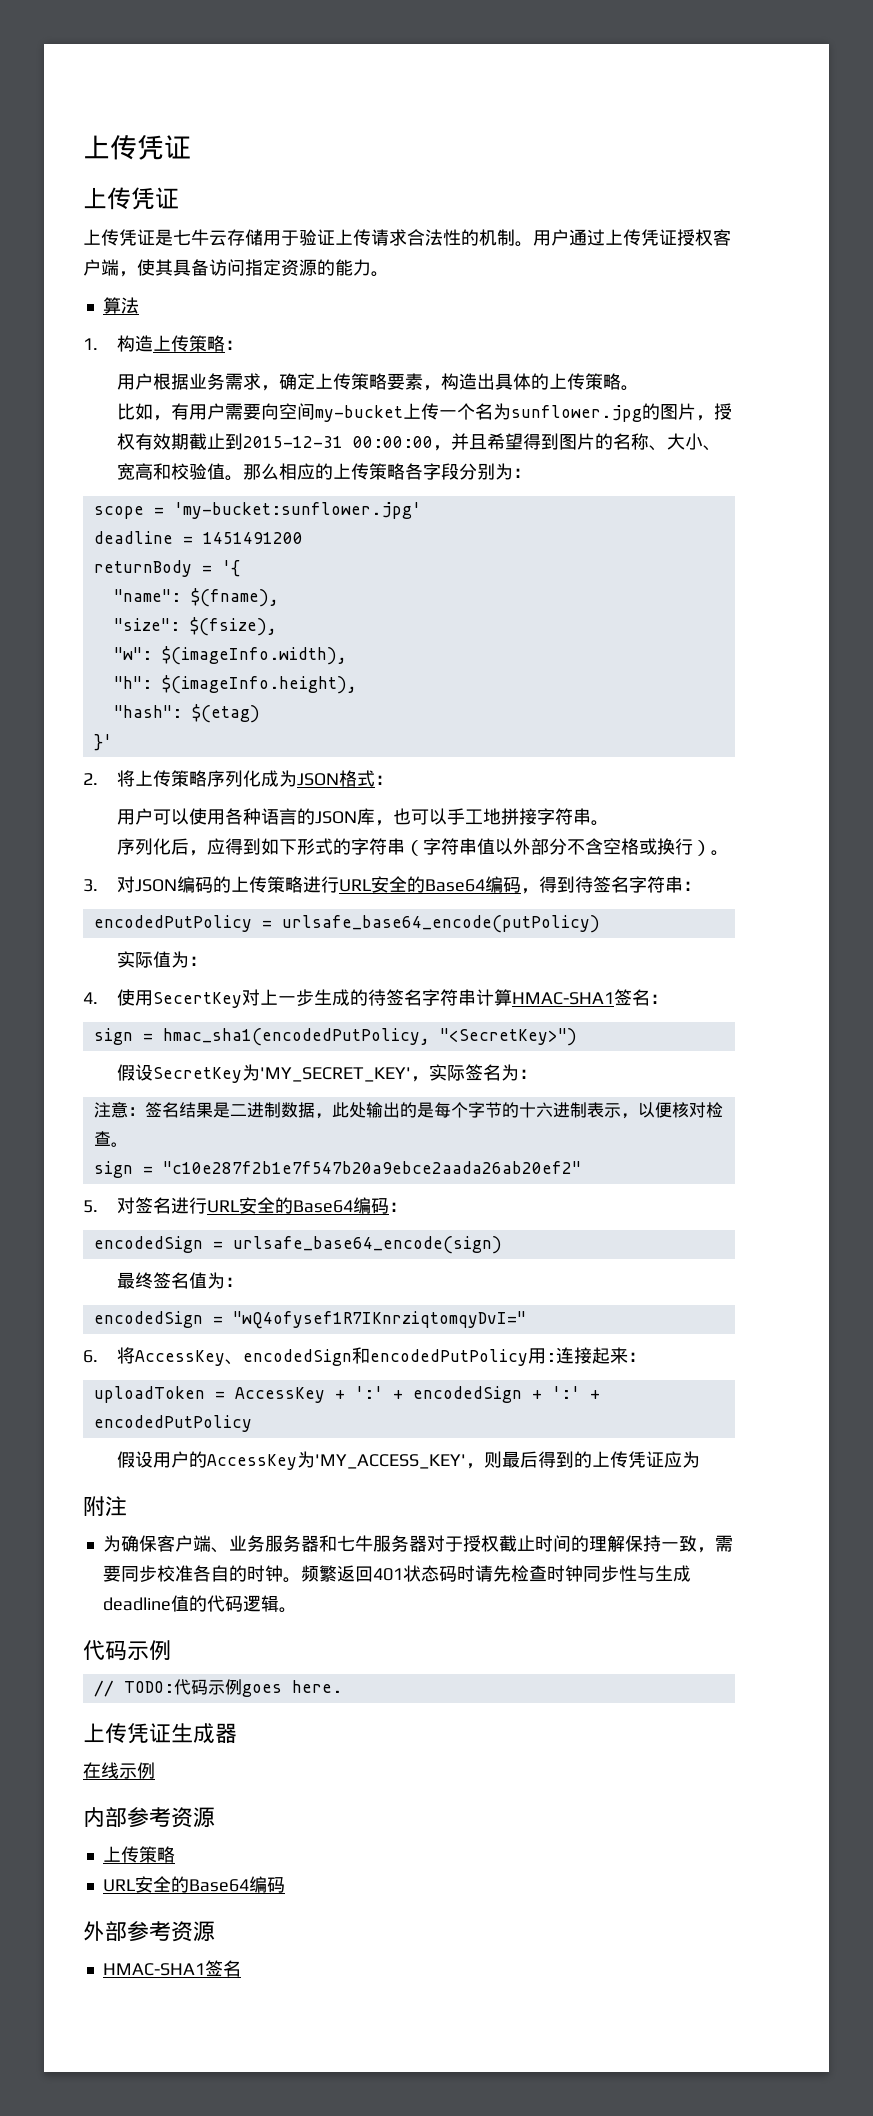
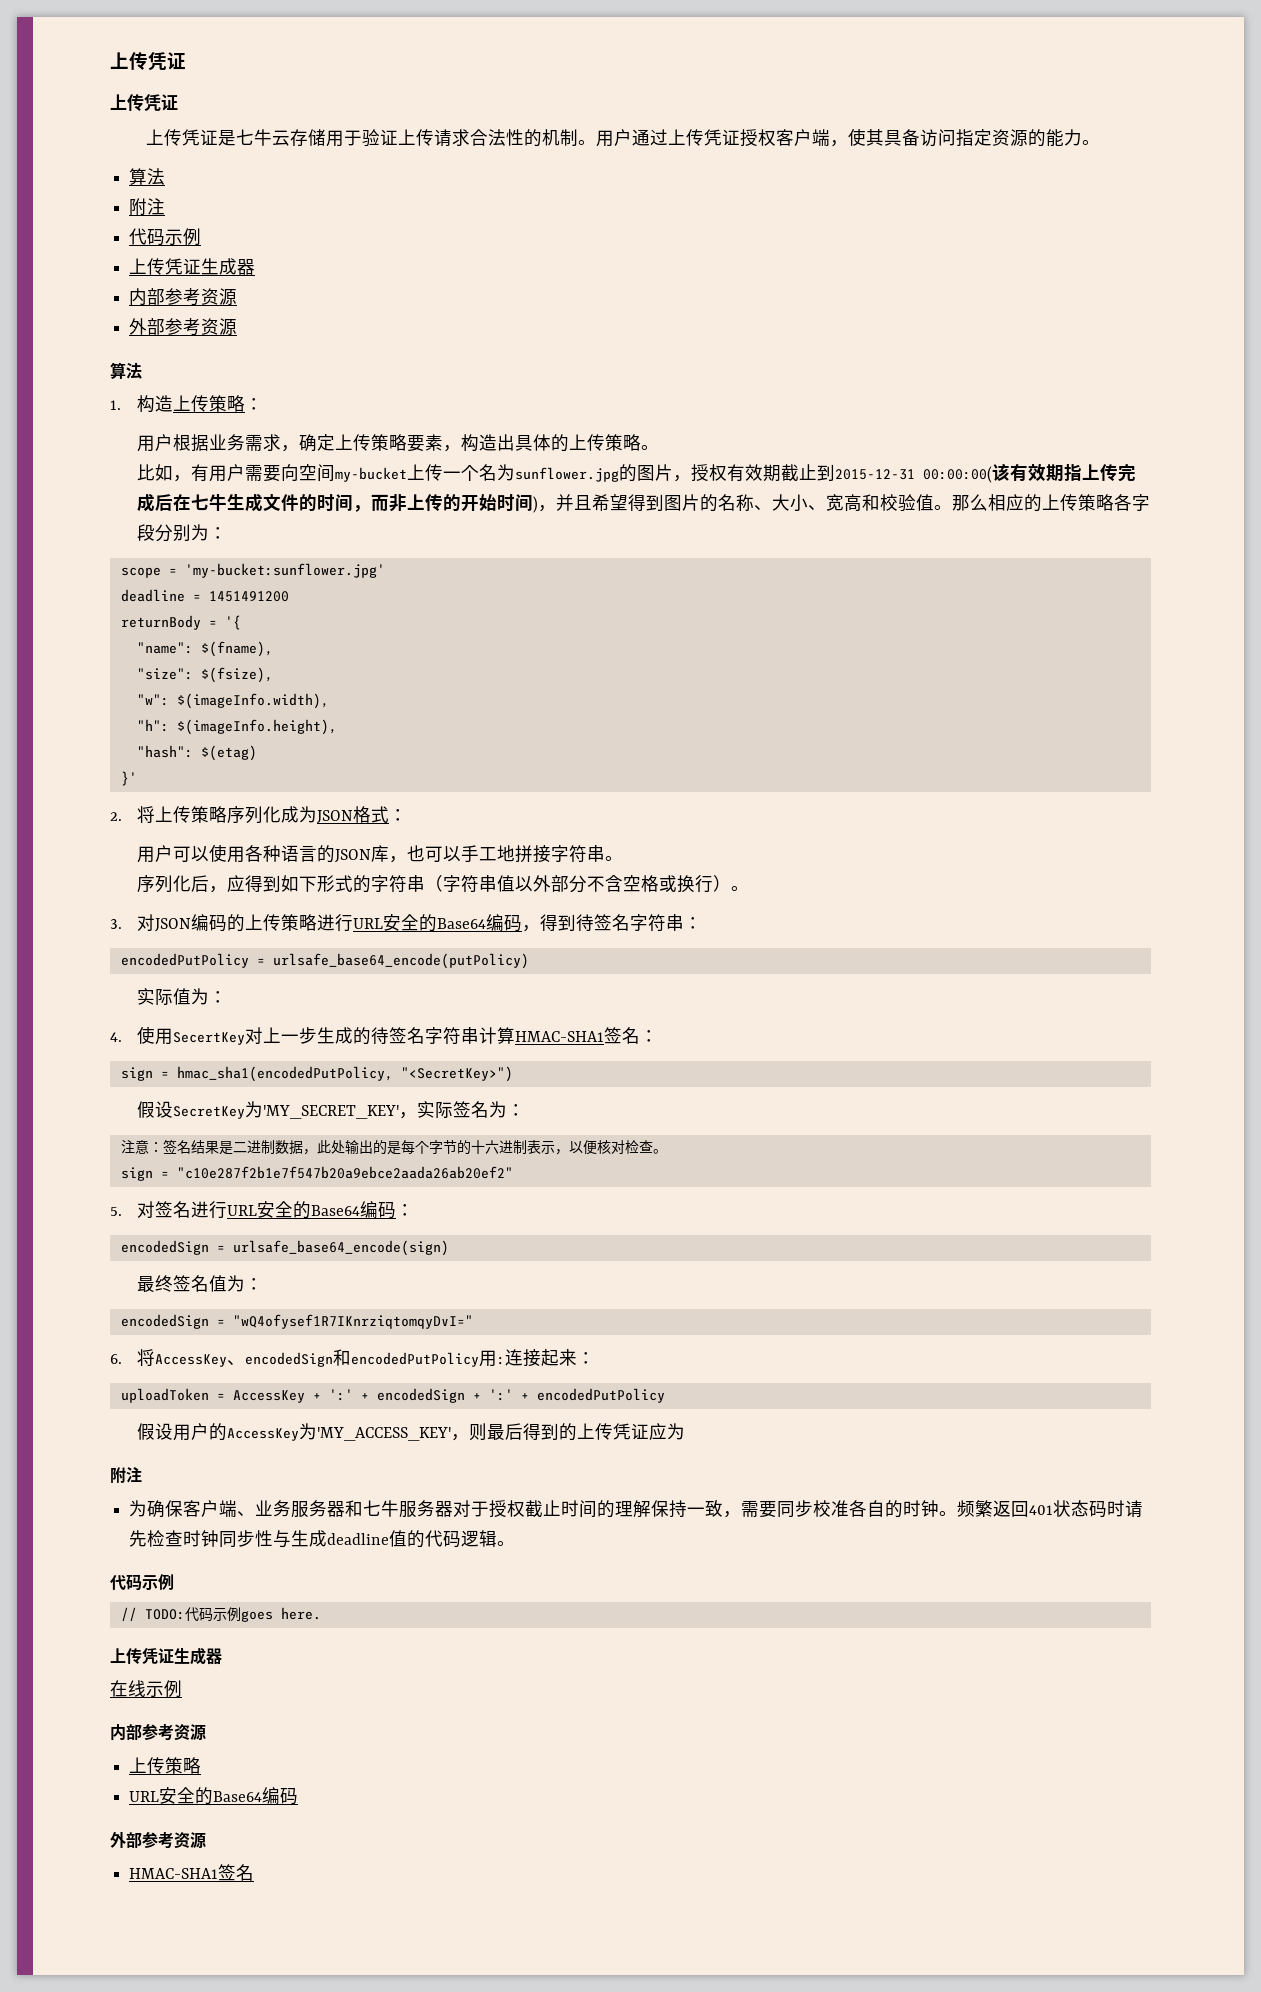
(139, 305) none -> [129,198,166,216] [129,228,202,246] [129,258,256,275] [129,288,238,306] [129,318,238,336] [110,362,142,379] // 附注 // 代码示例 // 上传凭证生成器 // 内部参考资源 // 外部参考资源 // 算法
[353,436,434,448] 00:00:00 -> [923,463,1137,483] [137,493,539,513] 00:00:00(该有效期指上传完成后在七牛生成文件的时间，而非上传的开始时间)

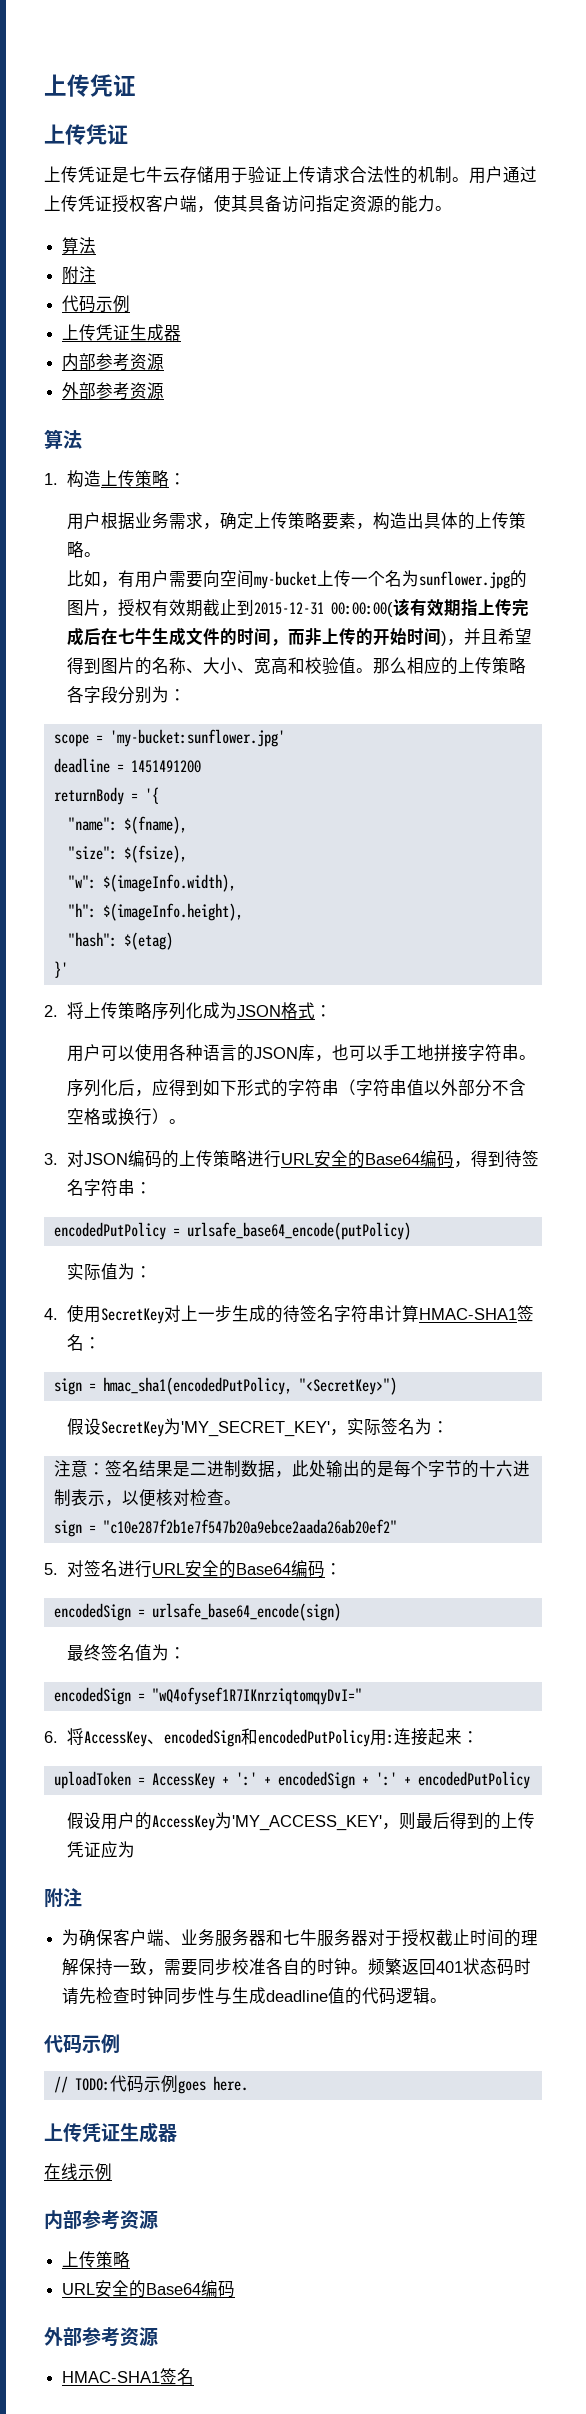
[173,1032,246,1045] SecertKey -> [101,1308,165,1324] SecretKey

